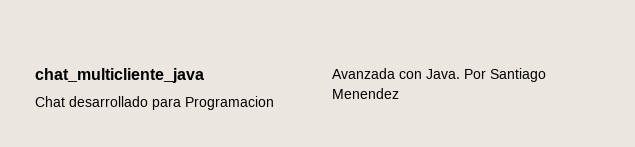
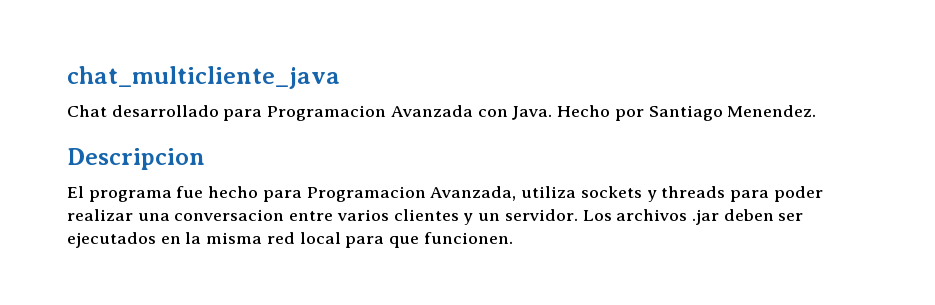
[464,68,546,82] [332,88,399,99] Por Santiago Menendez -> [557,105,817,121] [67,148,205,170] [67,186,823,202] [67,209,804,225] [67,232,513,248] Hecho por Santiago Menendez. // Descripcion // El programa fue hecho para Programacion Avanzada, utiliza sockets y threads para poder realizar una conversacion entre varios clientes y un servidor. Los archivos .jar deben ser ejecutados en la misma red local para que funcionen.

